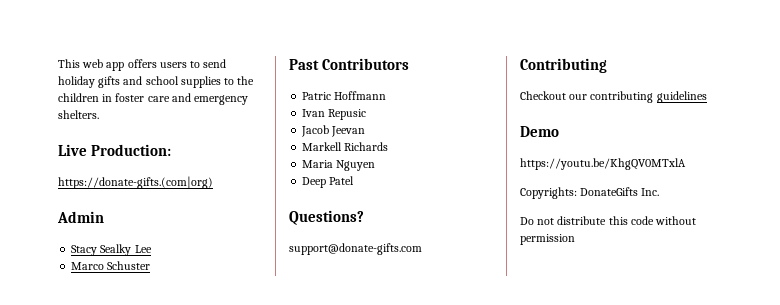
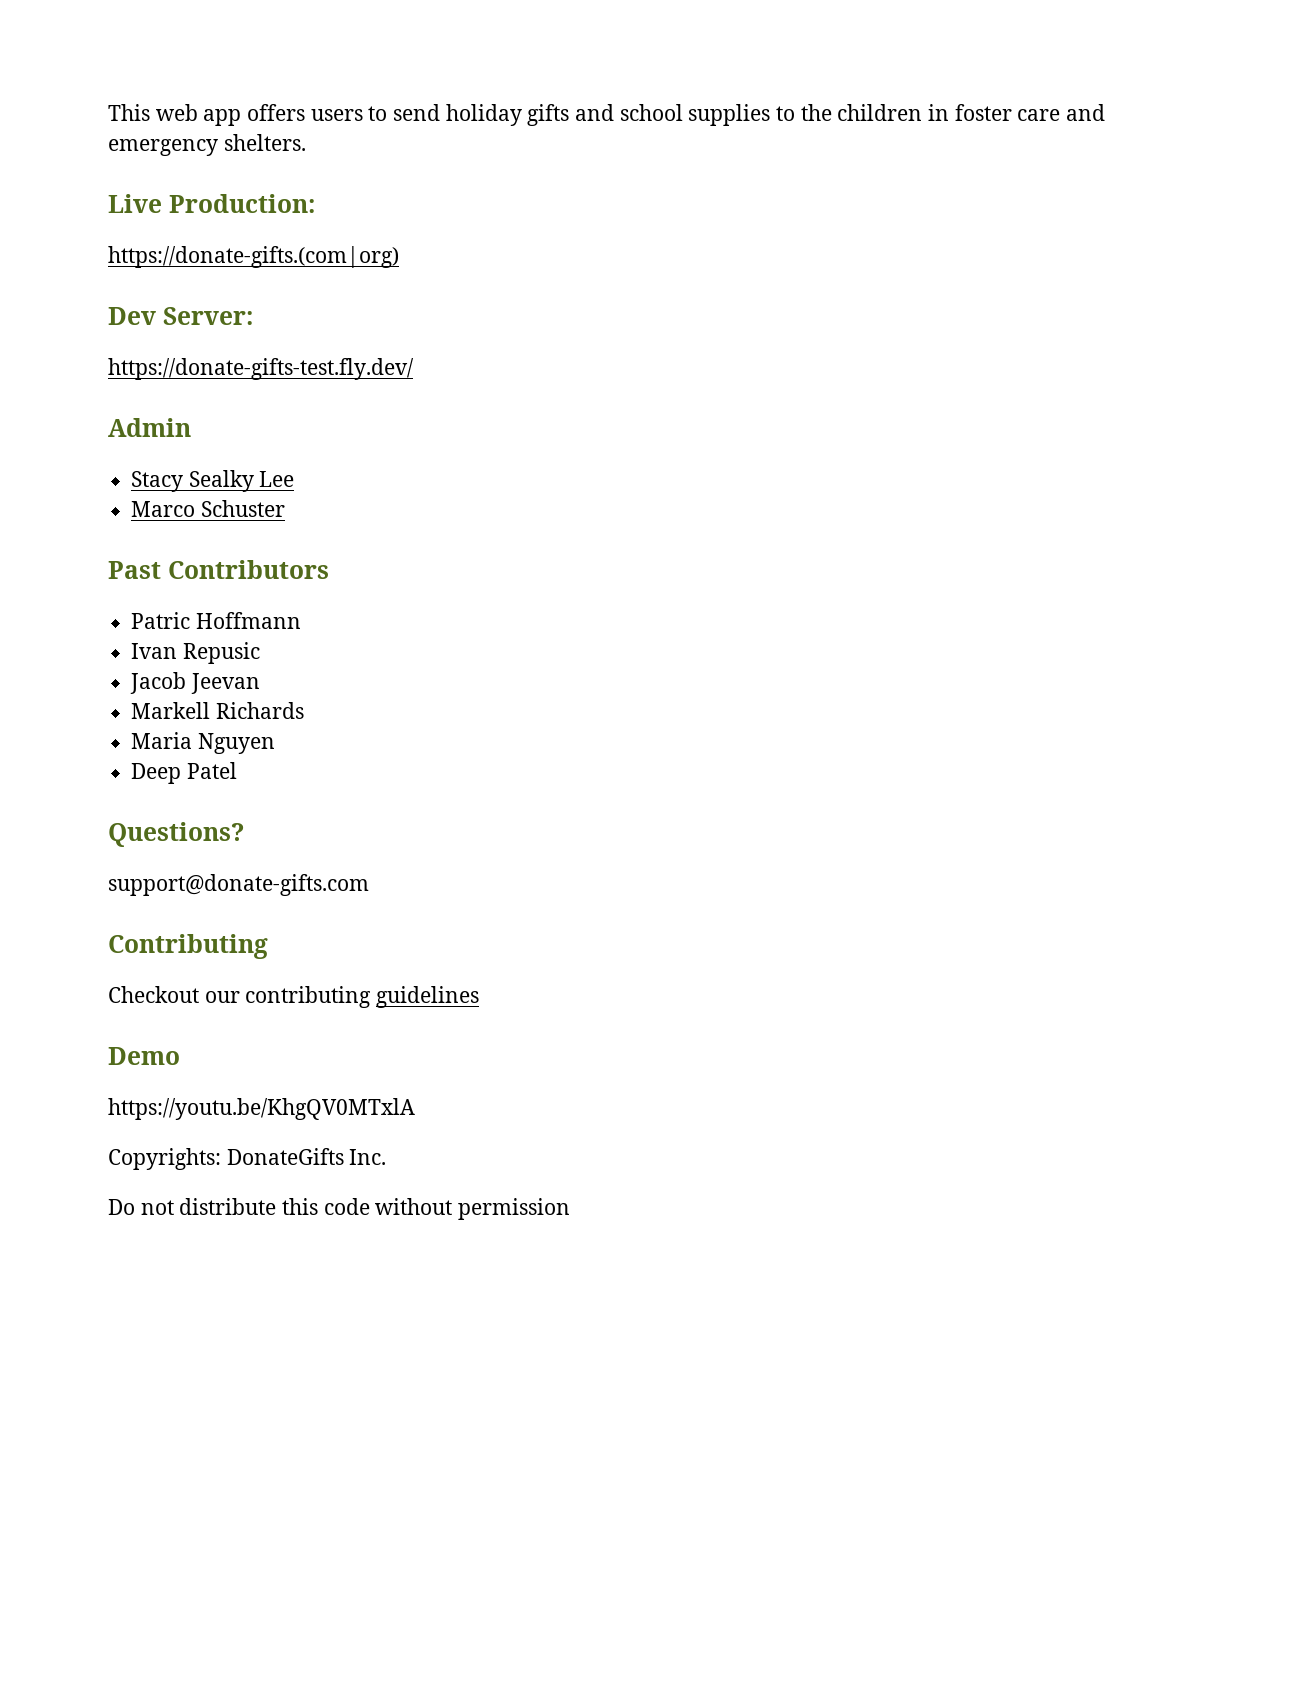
(213, 182) none -> [108,307,253,325] [108,358,414,380] // Dev Server: // https://donate-gifts-test.fly.dev/

